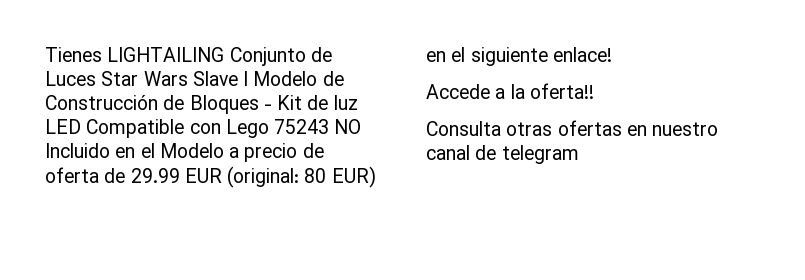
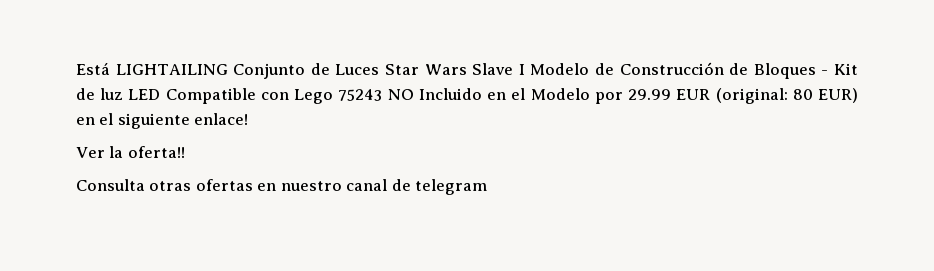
[45,47,102,62] Tienes -> [76,62,110,75] Está
[229,143,324,162] [45,167,126,183] a precio de oferta de -> [594,92,623,104] por
[426,84,506,99] Accede a -> [76,147,105,158] Ver

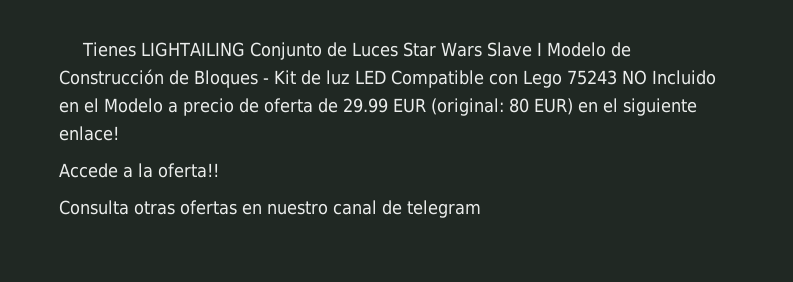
[76,62,110,75] Está -> [82,42,137,57] Tienes
[594,92,623,104] por -> [168,98,338,116] a precio de oferta de
[76,147,105,158] Ver -> [59,163,133,178] Accede a

